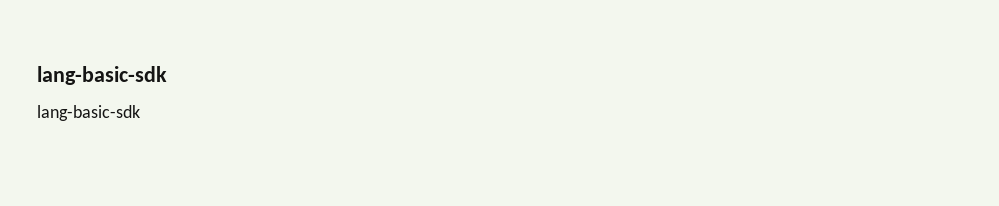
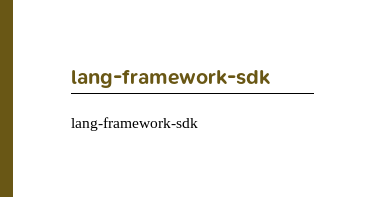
[37,66,167,85] [37,105,140,121] lang-basic-sdk // lang-basic-sdk -> [71,69,271,88] [71,117,198,131] lang-framework-sdk // lang-framework-sdk

